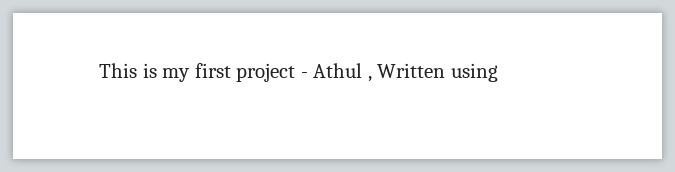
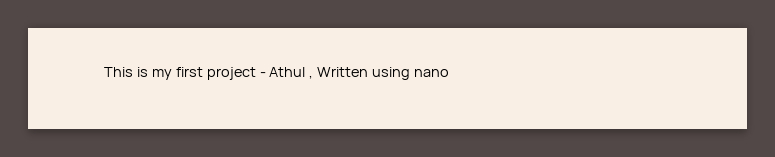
(498, 72) none -> [414,69,450,77] nano

